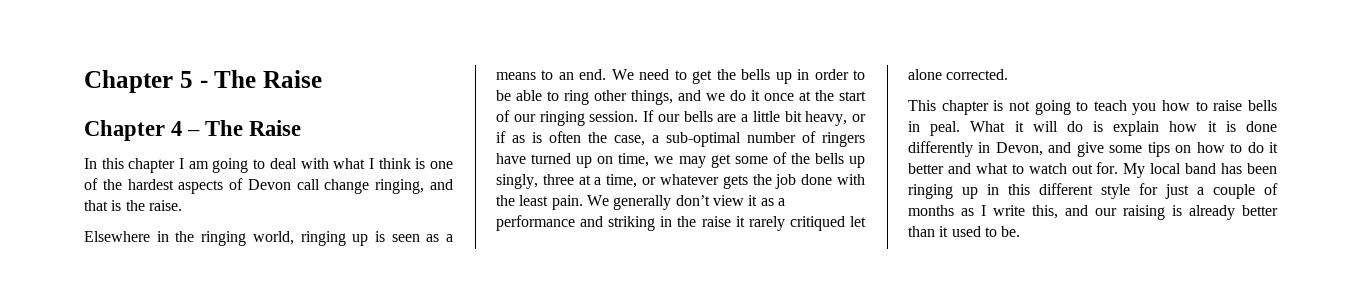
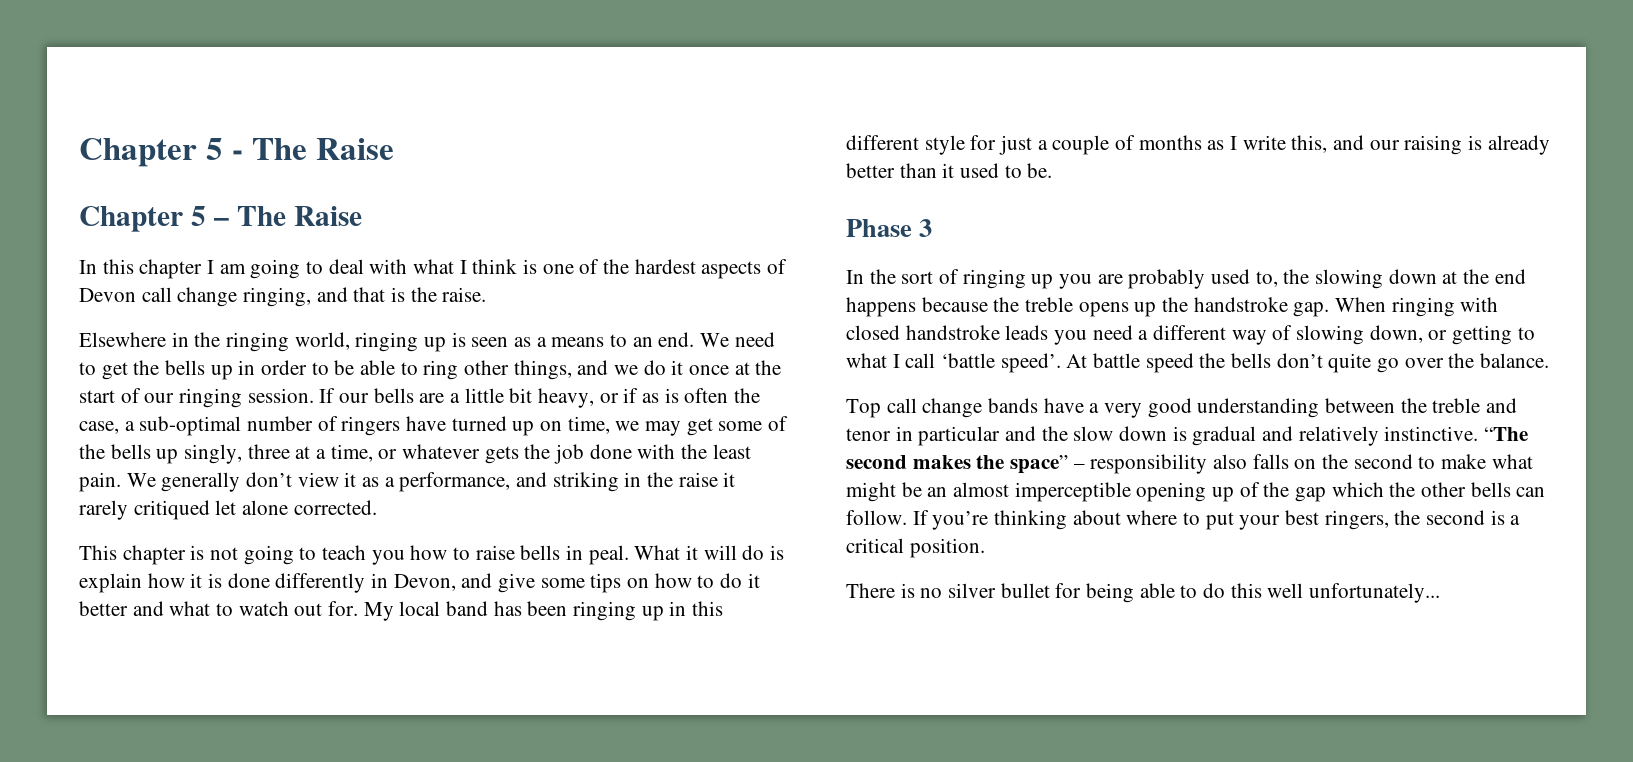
[171,121,183,136] 4 -> [190,206,206,226] 5
[496,215,575,231] performance -> [399,472,511,492] performance,
(1021, 231) none -> [846,219,933,237] [846,269,1526,289] [846,297,1499,317] [846,325,1535,345] [846,353,1550,373] [846,398,1518,418] [846,426,1529,446] [846,454,1533,474] [846,482,1546,502] [846,510,1521,530] [846,538,985,558] [846,583,1441,603] // Phase 3 // In the sort of ringing up you are probably used to, the slowing down at the end happens because the treble opens up the handstroke gap. When ringing with closed handstroke leads you need a different way of slowing down, or getting to what I call ‘battle speed’. At battle speed the bells don’t quite go over the balance. // Top call change bands have a very good understanding between the treble and tenor in particular and the slow down is gradual and relatively instinctive. “The second makes the space” – responsibility also falls on the second to make what might be an almost imperceptible opening up of the gap which the other bells can follow. If you’re thinking about where to put your best ringers, the second is a critical position. // There is no silver bullet for being able to do this well unfortunately...

